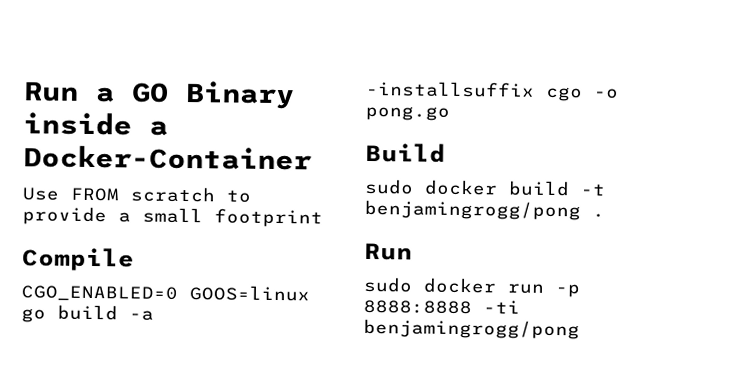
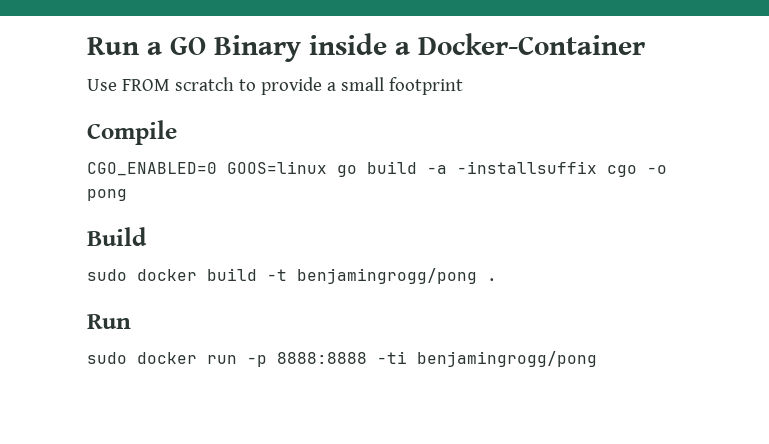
[365,105,450,121] pong.go -> [87,189,127,201] pong

